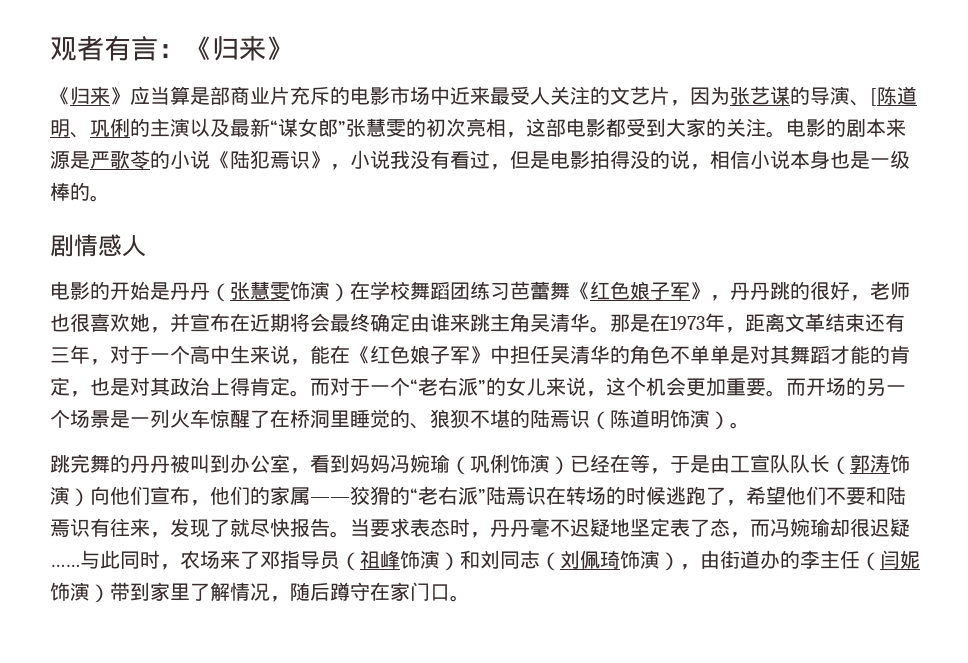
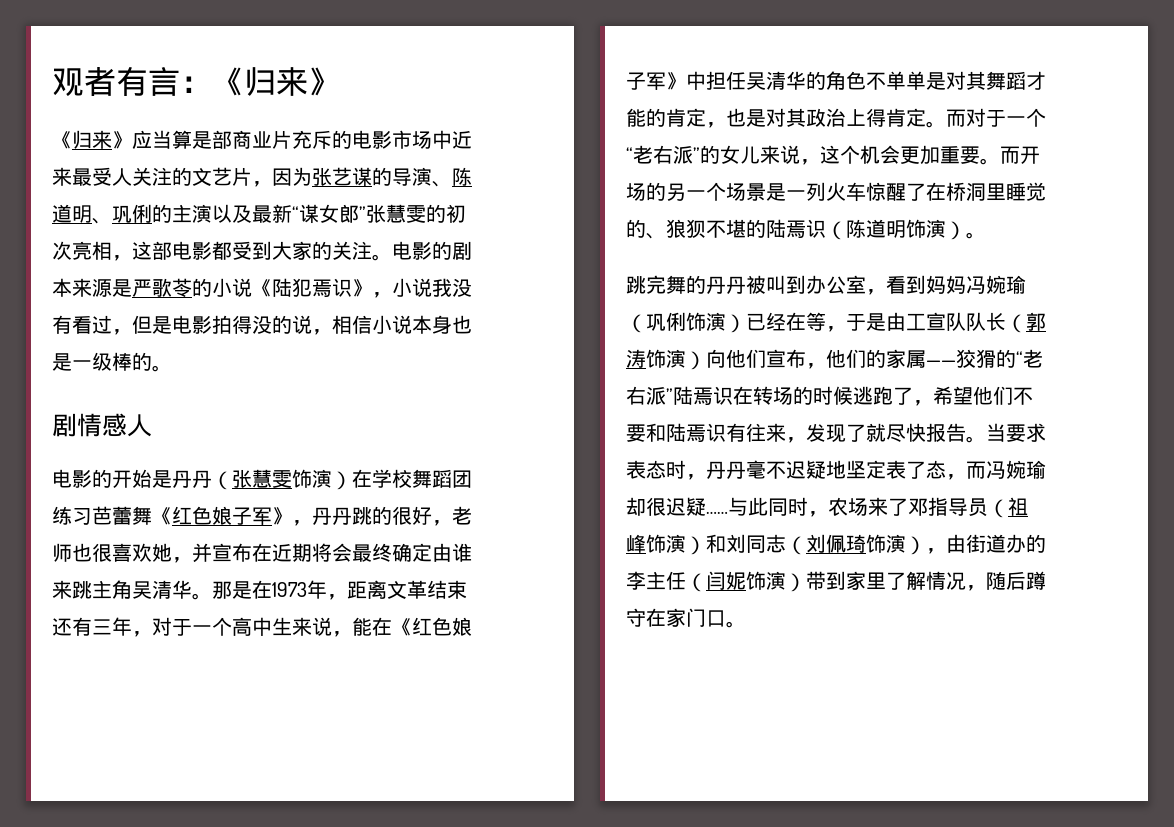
[870,88,877,106] [ -> (452, 184) none

